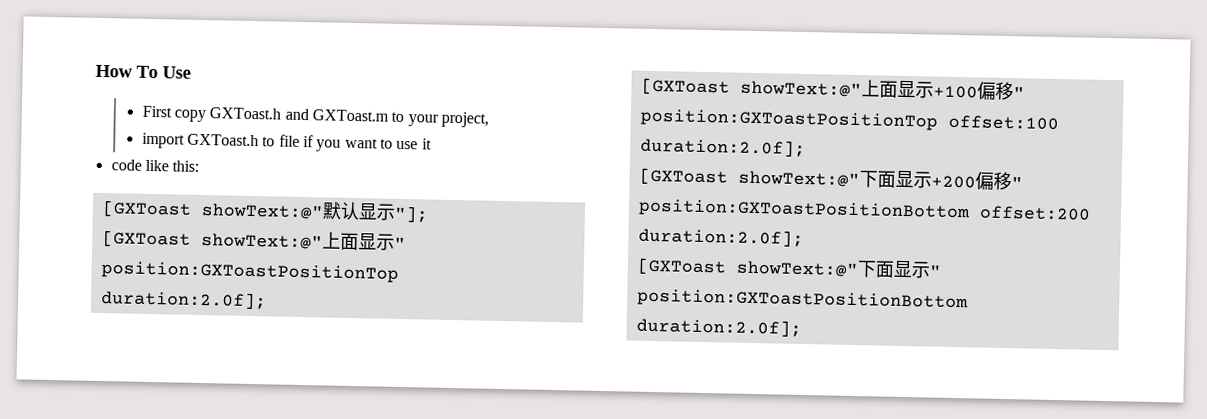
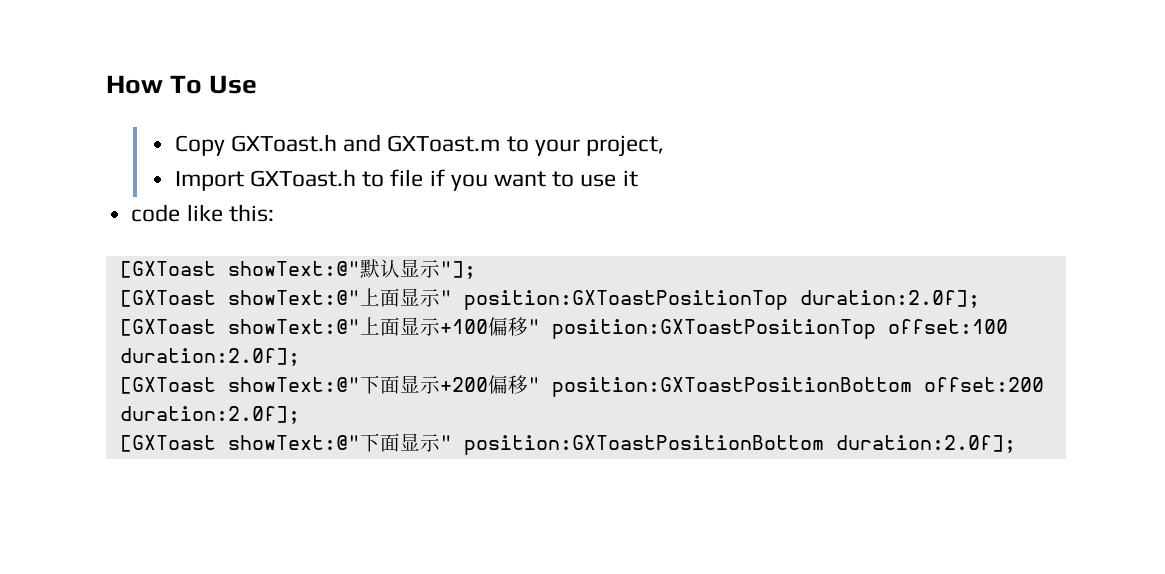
[141,105,206,123] First copy -> [174,135,225,156] Copy
[141,132,185,149] import -> [174,171,244,191] Import

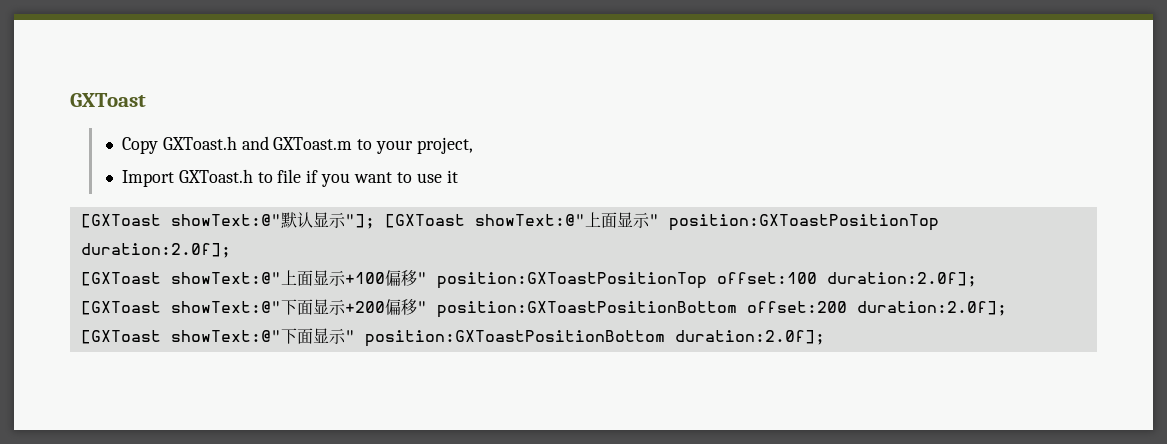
[106,75,258,94] How To Use -> [70,93,146,107] GXToast
[131,204,274,222] // code like this: -> (458, 176) none
(476, 270) // -> (375, 221) none

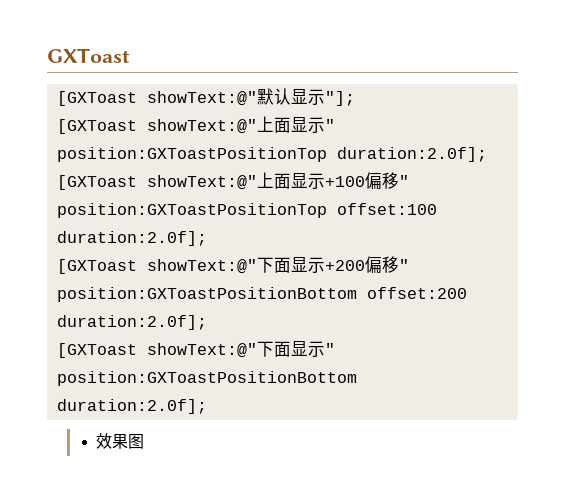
[121,136,473,154] [121,169,458,187] // Copy GXToast.h and GXToast.m to your project, // Import GXToast.h to file if you want to use it -> (130, 55) none
(375, 221) none -> (355, 98) //
(825, 337) none -> [96,433,145,449] // 效果图

